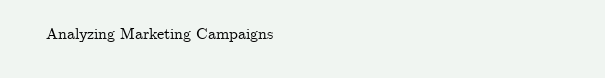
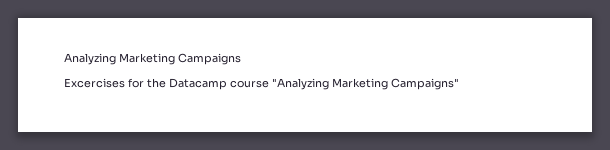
(273, 35) none -> [64,78,459,90] // Excercises for the Datacamp course "Analyzing Marketing Campaigns"

